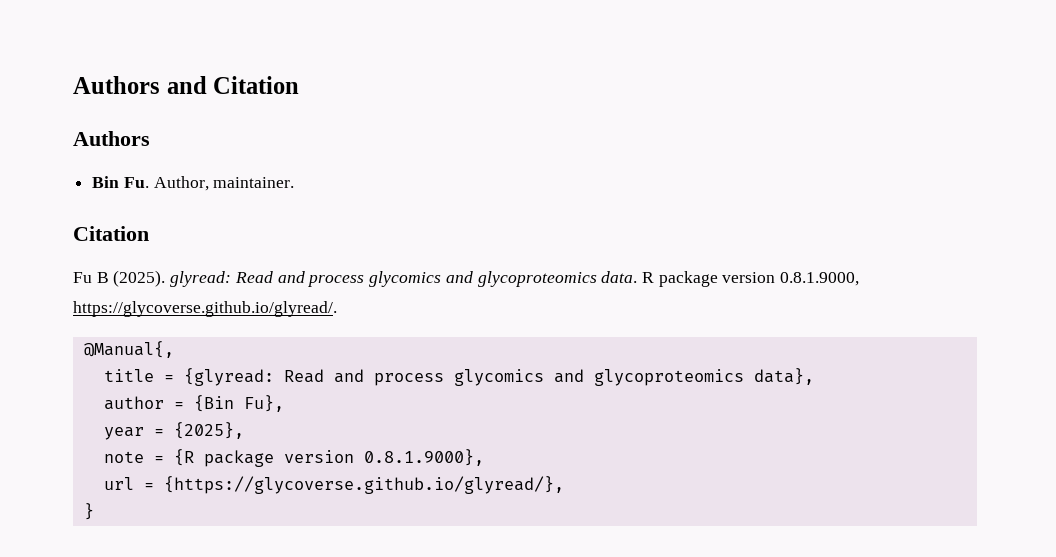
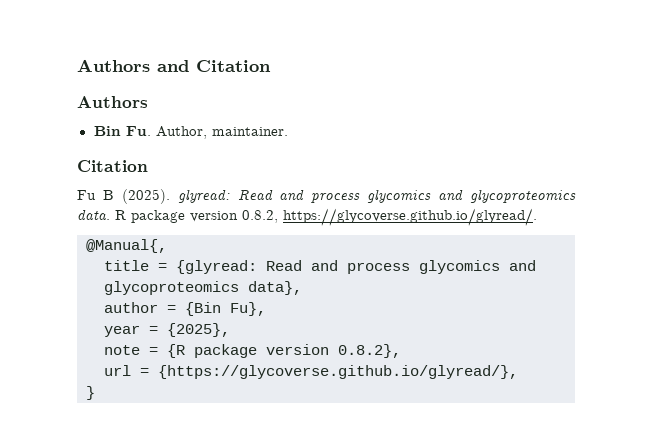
[780,272,860,286] 0.8.1.9000, -> [242,210,278,223] 0.8.2,
[363,449,484,466] 0.8.1.9000}, -> [338,344,401,358] 0.8.2},

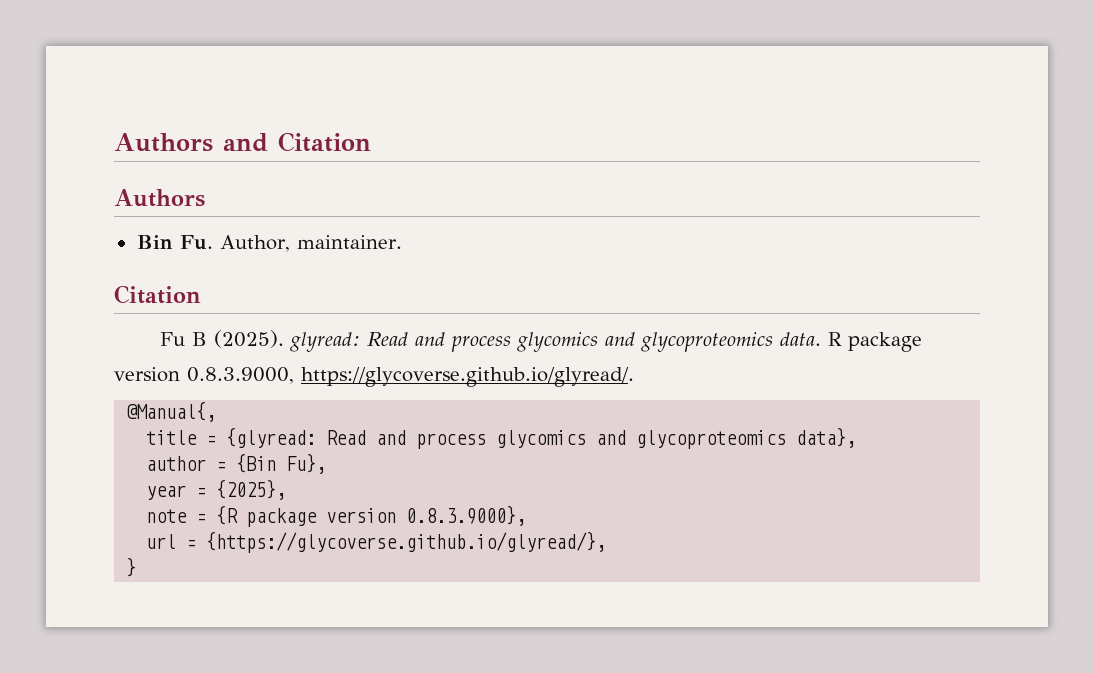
[242,210,278,223] 0.8.2, -> [187,367,294,384] 0.8.3.9000,
[338,344,401,358] 0.8.2}, -> [406,505,527,526] 0.8.3.9000},

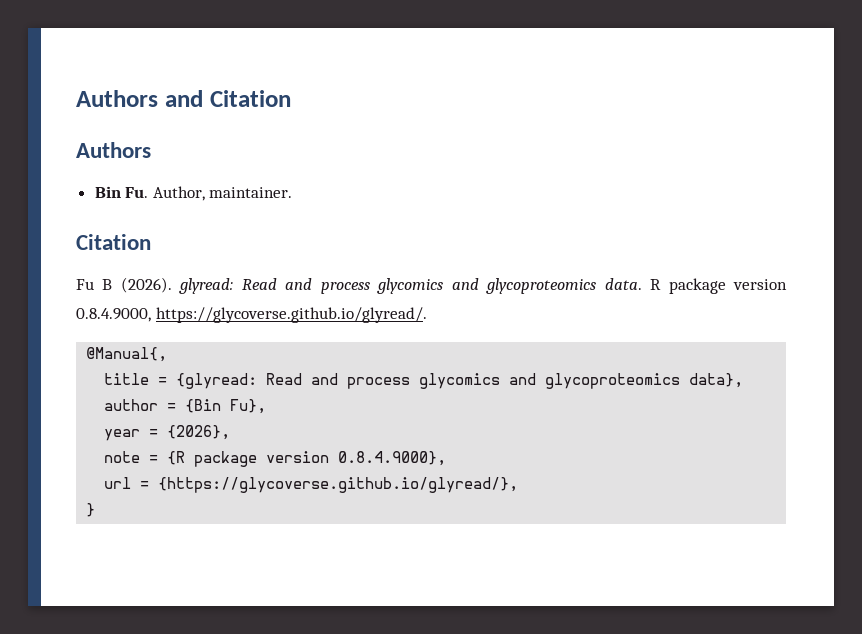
[213,330,284,348] (2025). -> [120,277,172,293] (2026).
[187,367,294,384] 0.8.3.9000, -> [76,308,151,322] 0.8.4.9000,
[216,479,287,500] {2025}, -> [167,425,231,440] {2026},
[406,505,527,526] 0.8.3.9000}, -> [338,451,447,466] 0.8.4.9000},

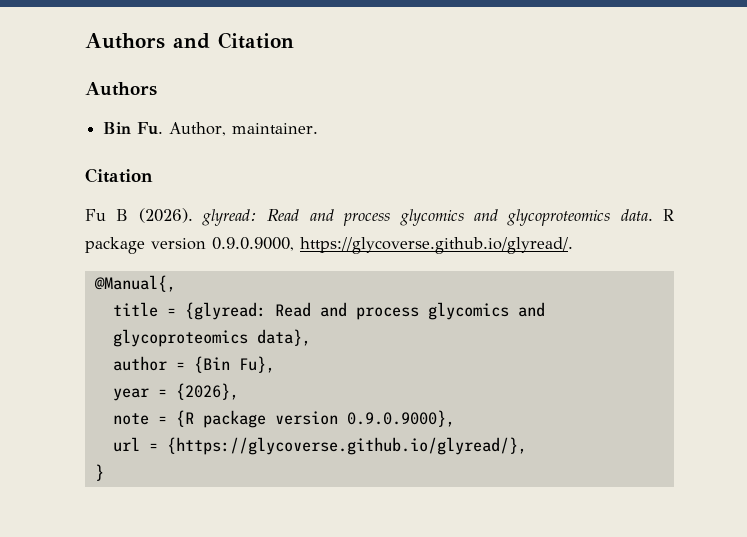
[76,308,151,322] 0.8.4.9000, -> [212,237,294,251] 0.9.0.9000,
[338,451,447,466] 0.8.4.9000}, -> [346,410,455,427] 0.9.0.9000},

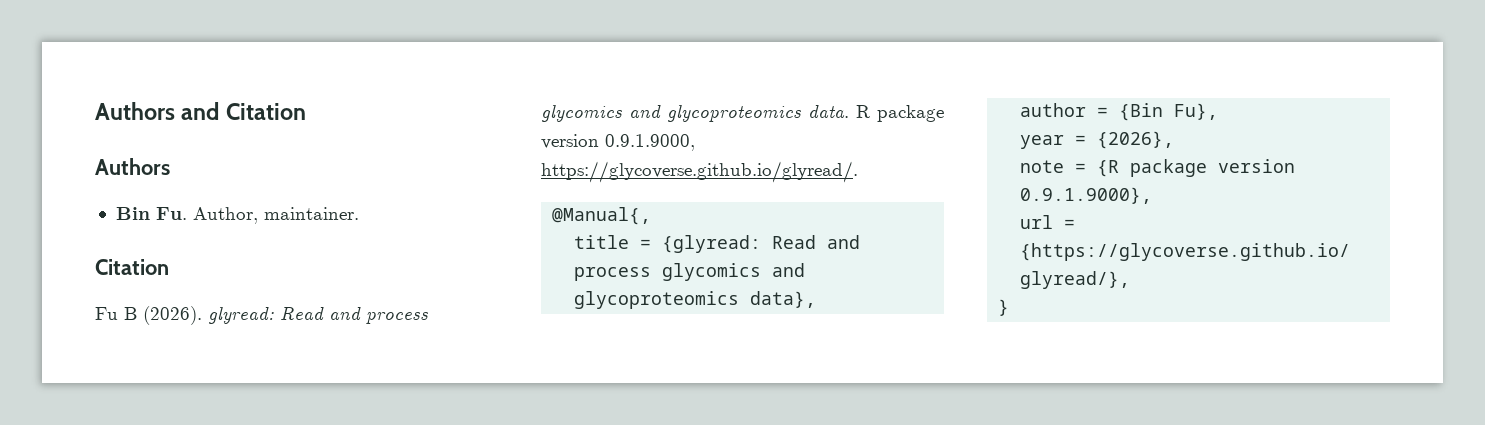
[212,237,294,251] 0.9.0.9000, -> [605,134,695,151] 0.9.1.9000,
[346,410,455,427] 0.9.0.9000}, -> [1020,187,1153,204] 0.9.1.9000},

